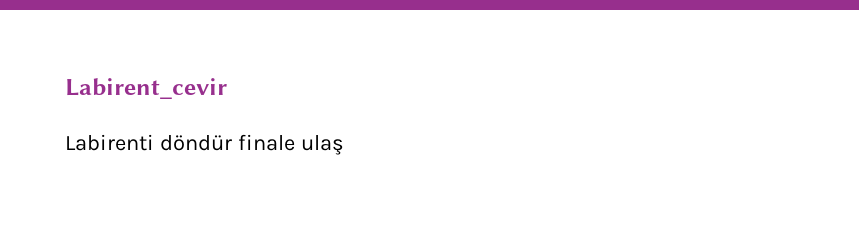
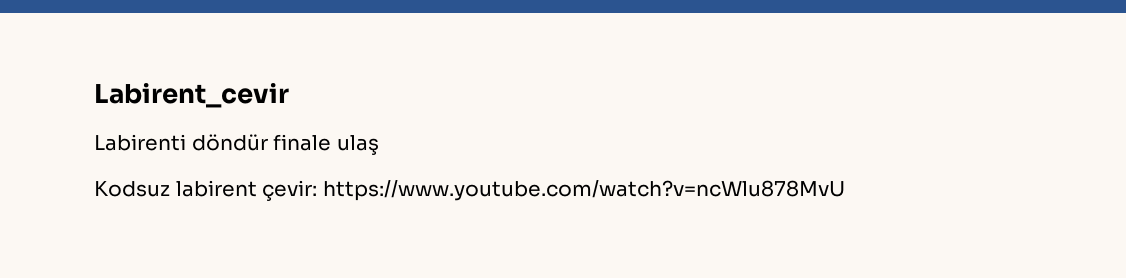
(344, 145) none -> [94,180,845,201] // Kodsuz labirent çevir: https://www.youtube.com/watch?v=ncWlu878MvU

